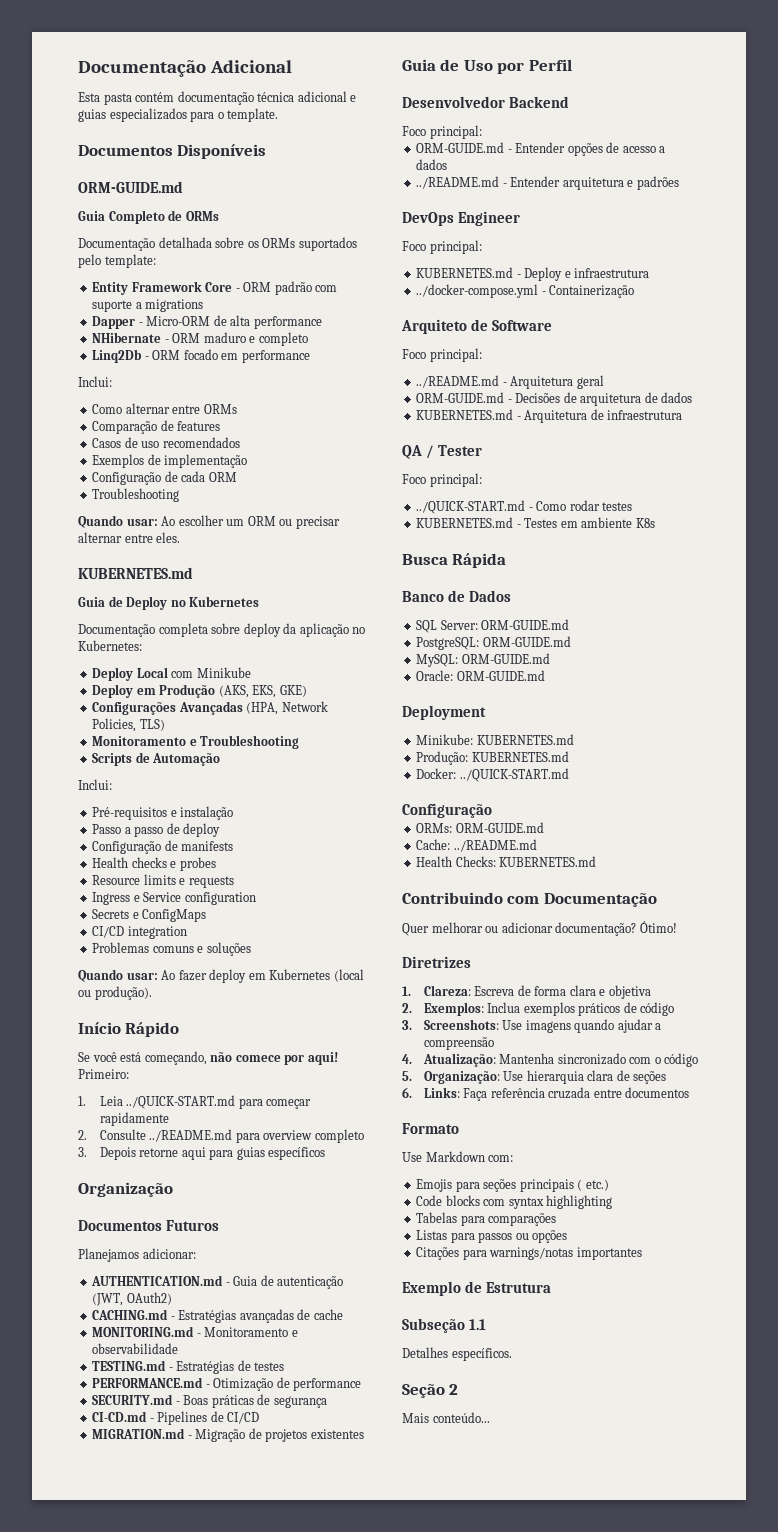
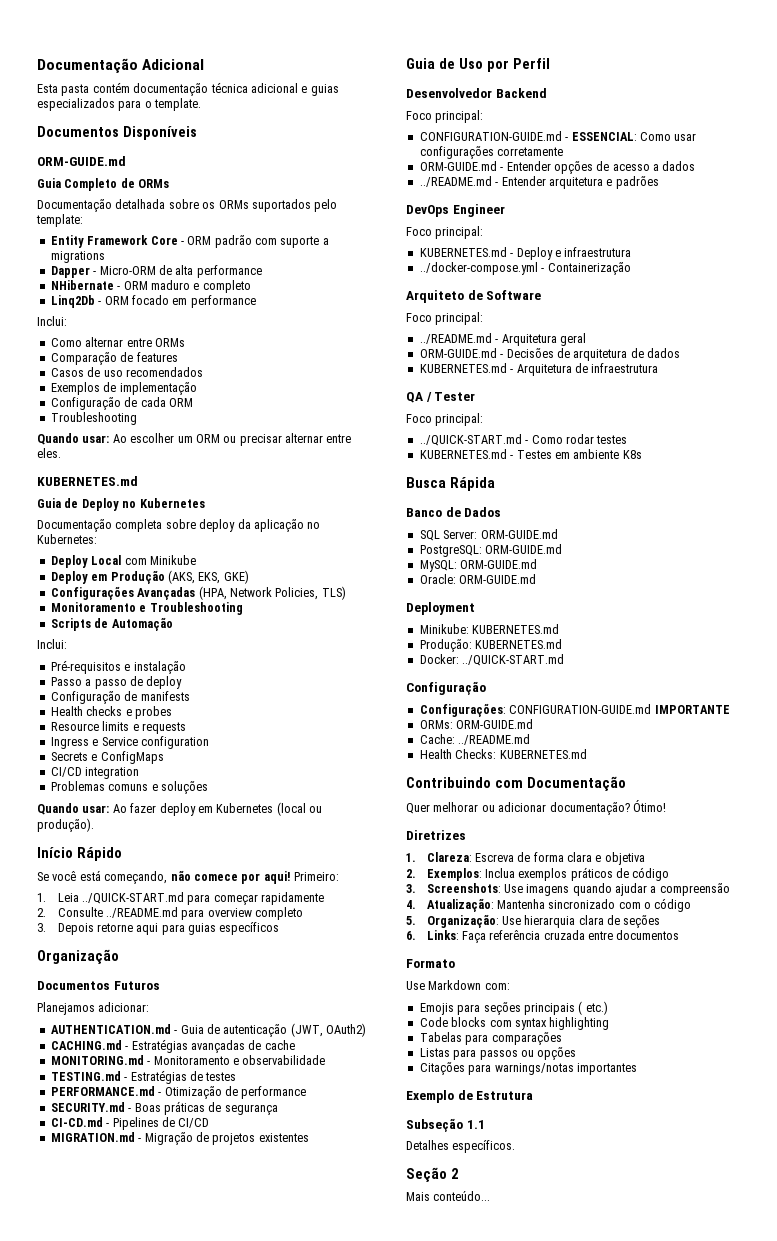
(482, 132) none -> [419,131,697,141] [419,146,564,159] // CONFIGURATION-GUIDE.md - ESSENCIAL: Como usar configurações corretamente
(492, 810) none -> [419,703,730,717] // Configurações: CONFIGURATION-GUIDE.md IMPORTANTE

